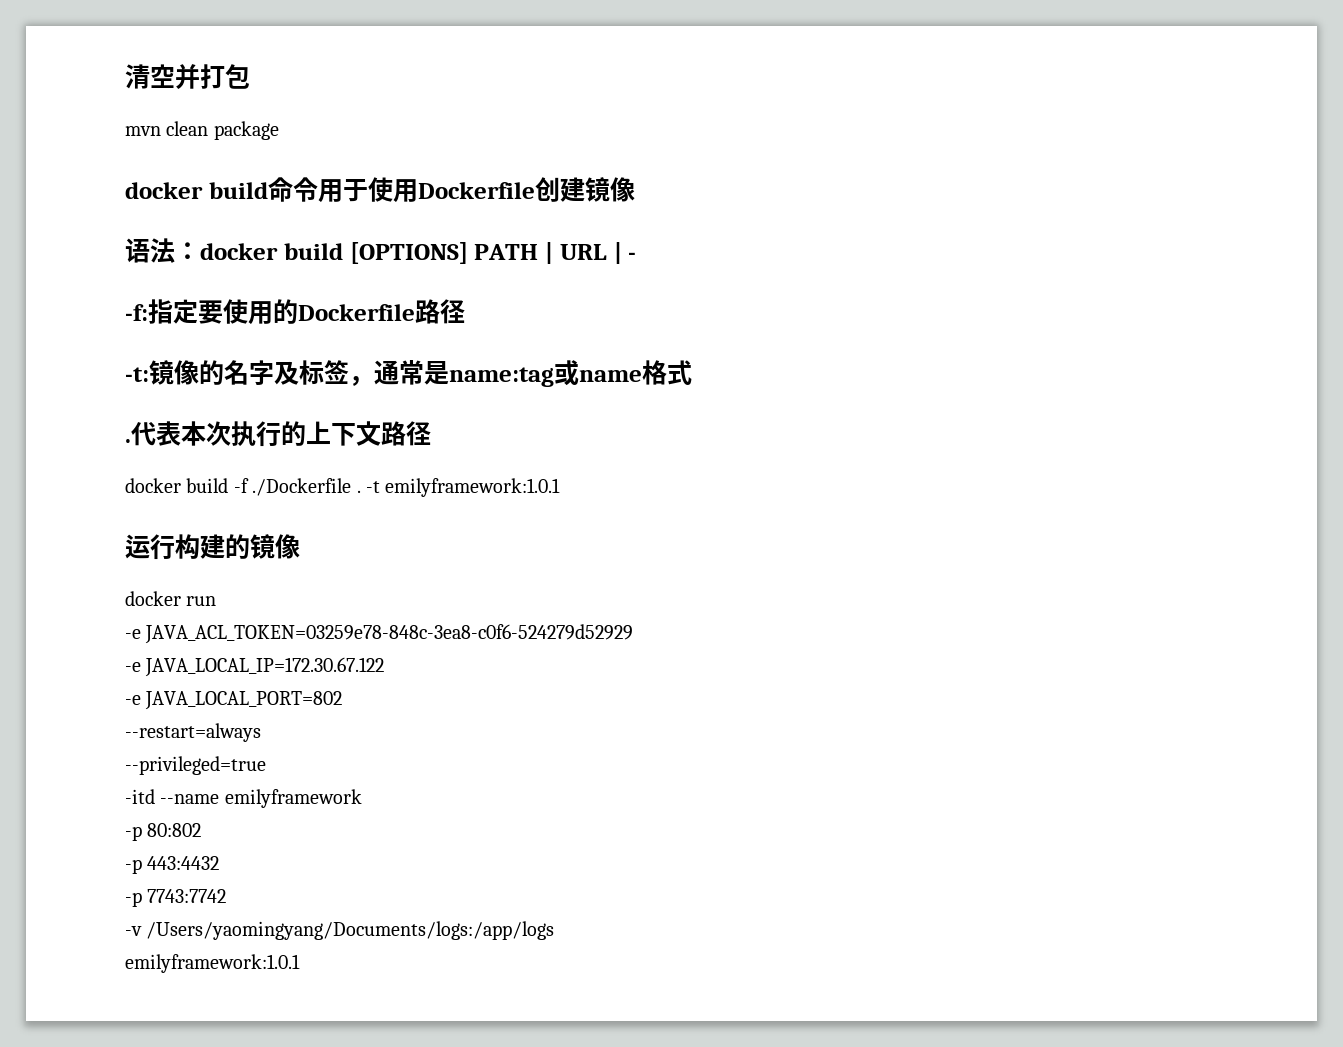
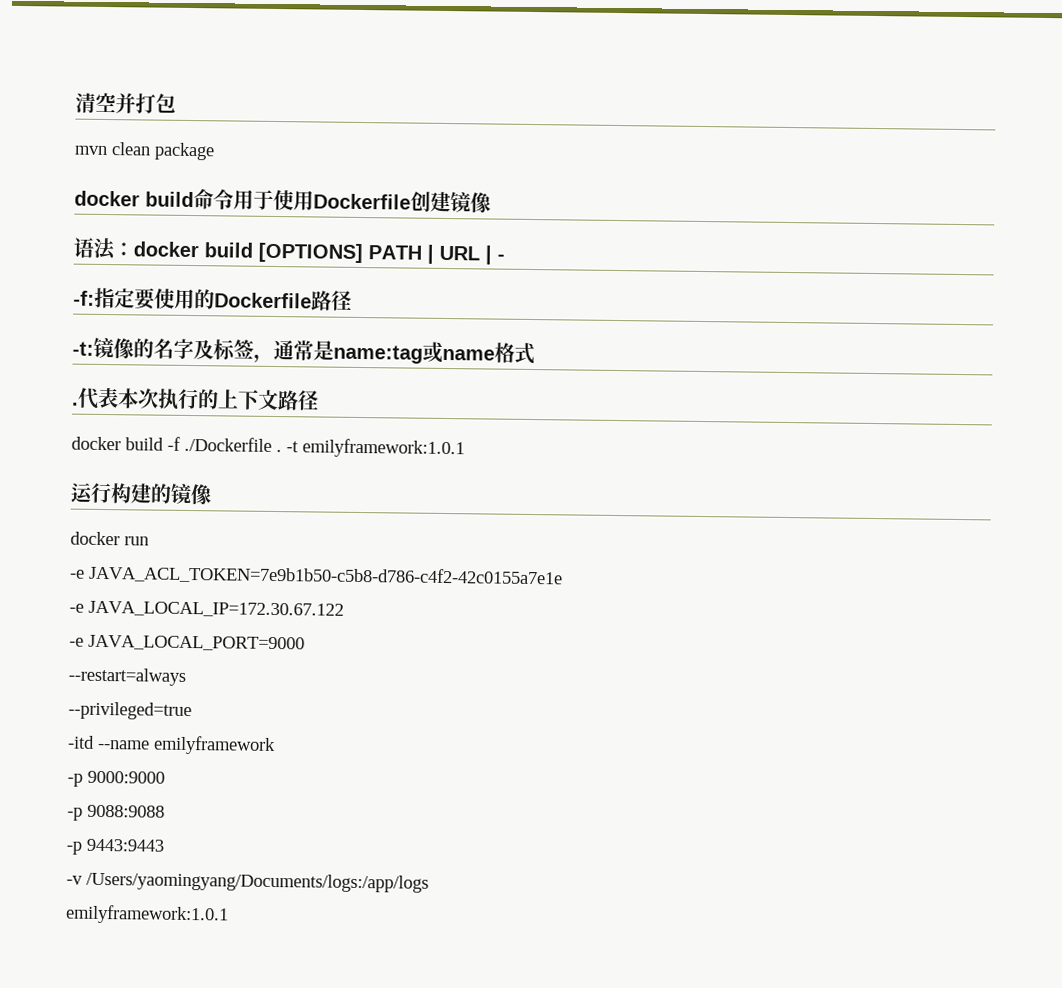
[145,624,634,644] JAVA_ACL_TOKEN=03259e78-848c-3ea8-c0f6-524279d52929 -> [88,564,563,587] JAVA_ACL_TOKEN=7e9b1b50-c5b8-d786-c4f2-42c0155a7e1e
[145,691,343,710] JAVA_LOCAL_PORT=802 -> [88,634,305,652] JAVA_LOCAL_PORT=9000
[147,823,202,837] [125,856,220,874] [125,889,227,907] 80:802 // -p 443:4432 // -p 7743:7742 -> [87,770,165,784] [67,804,165,821] [66,838,164,855] 9000:9000 // -p 9088:9088 // -p 9443:9443

